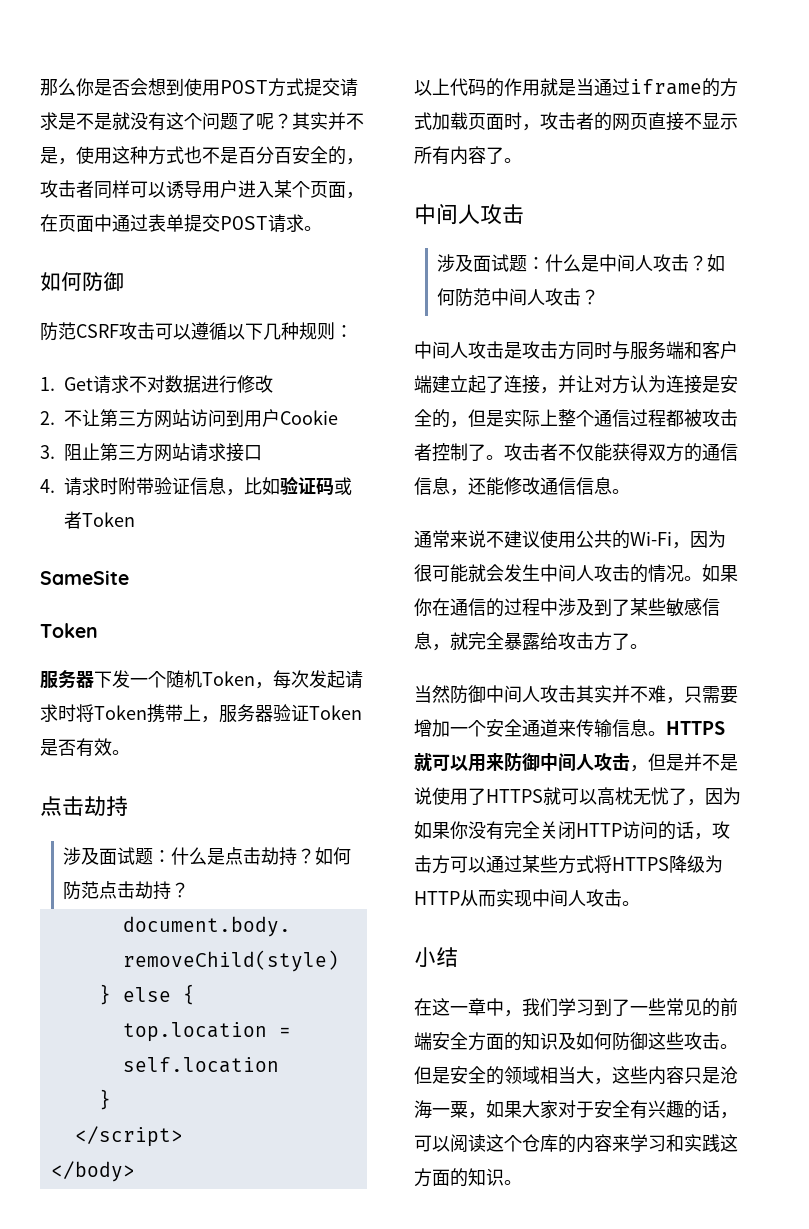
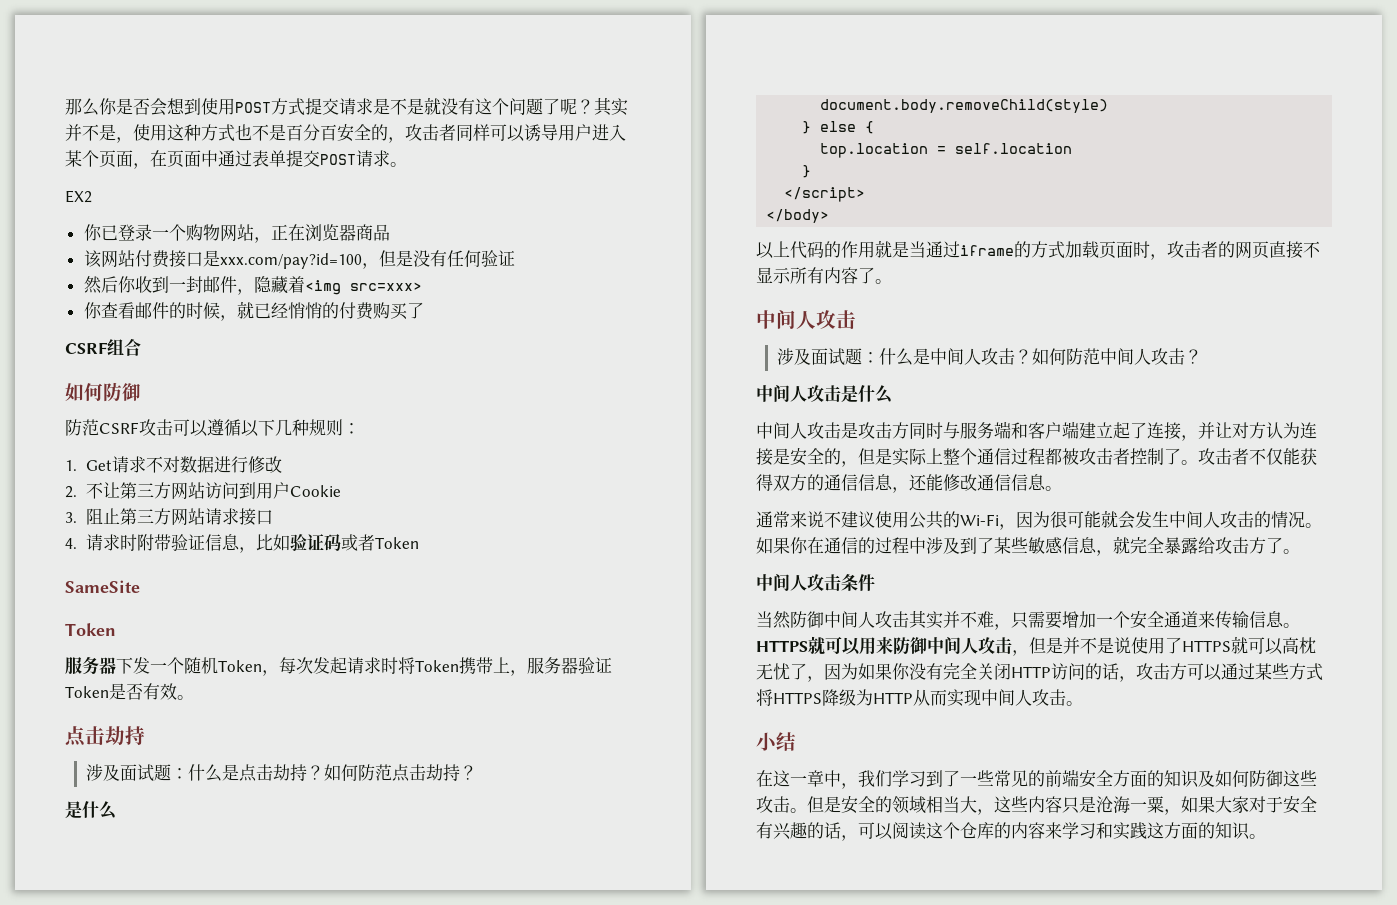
(322, 228) none -> [65,190,92,203] [83,224,390,243] [83,250,515,269] [83,276,422,295] [83,301,424,321] [65,338,141,356] // EX2 // 你已登录一个购物网站，正在浏览器商品 // 该网站付费接口是xxx.com/pay?id=100，但是没有任何验证 // 然后你收到一封邮件，隐藏着<img src=xxx> // 你查看邮件的时候，就已经悄悄的付费购买了 // CSRF组合
(190, 890) none -> [65,801,117,819] // 是什么
(600, 297) none -> [756,385,893,403] // 中间人攻击是什么
(648, 646) none -> [756,574,875,591] // 中间人攻击条件

